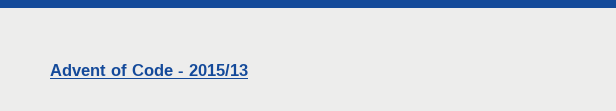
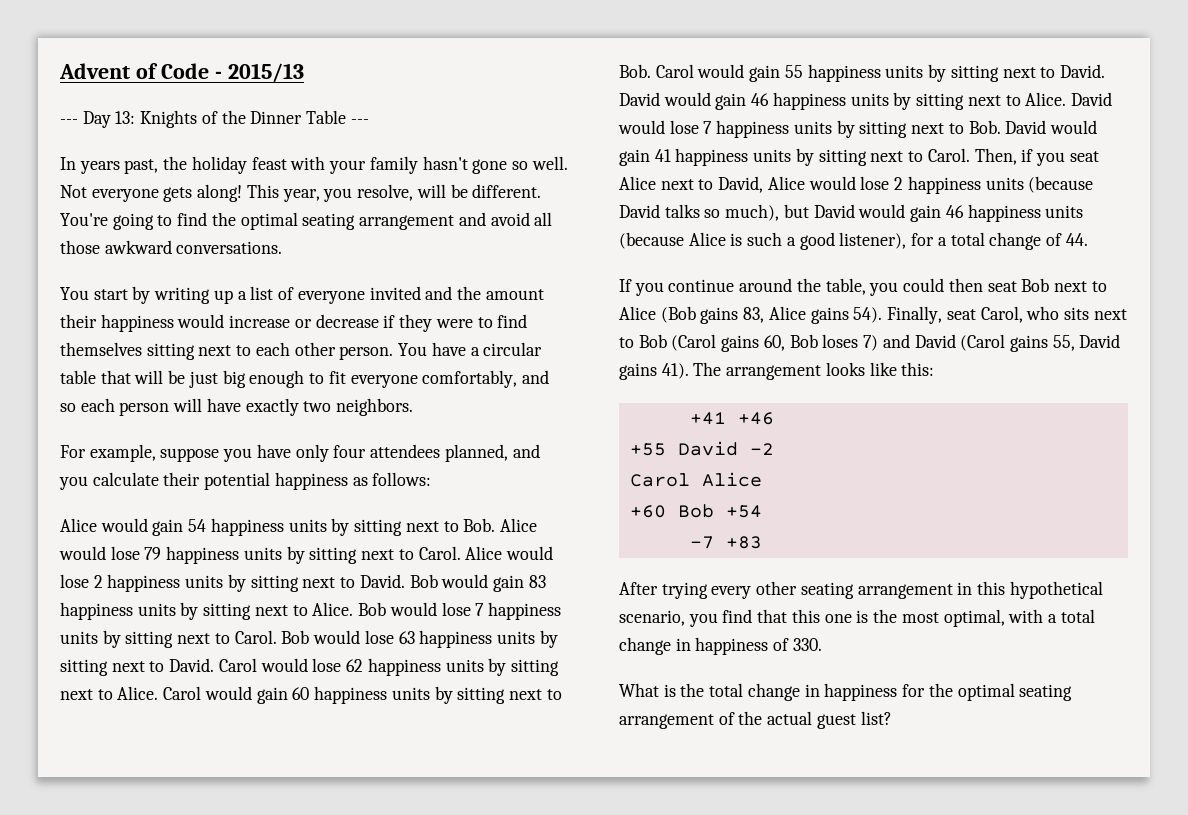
(248, 70) none -> [60,110,369,128] [60,156,568,174] [60,184,542,202] [60,212,553,230] [60,240,283,254] [60,286,544,304] [60,314,528,332] [60,342,543,360] [60,370,549,388] [60,398,414,416] [60,444,540,462] [59,472,432,490] [60,518,537,536] [59,546,553,564] [60,574,546,592] [60,602,561,620] [60,630,558,648] [60,658,559,676] [60,686,562,704] [619,64,1105,82] [619,92,1112,110] [618,120,1097,138] [619,148,1099,166] [619,176,1094,194] [619,204,1084,222] [619,232,1088,250] [619,278,1107,296] [619,306,1127,324] [619,334,1121,352] [619,362,935,380] [689,412,774,425] [629,441,774,456] [629,472,762,487] [629,504,762,518] [689,536,762,549] [619,581,1103,599] [619,609,1095,627] [619,637,822,655] [619,683,1073,701] [619,711,892,729] // --- Day 13: Knights of the Dinner Table --- // In years past, the holiday feast with your family hasn't gone so well. Not everyone gets along! This year, you resolve, will be different. You're going to find the optimal seating arrangement and avoid all those awkward conversations. // You start by writing up a list of everyone invited and the amount their happiness would increase or decrease if they were to find themselves sitting next to each other person. You have a circular table that will be just big enough to fit everyone comfortably, and so each person will have exactly two neighbors. // For example, suppose you have only four attendees planned, and you calculate their potential happiness as follows: // Alice would gain 54 happiness units by sitting next to Bob. Alice would lose 79 happiness units by sitting next to Carol. Alice would lose 2 happiness units by sitting next to David. Bob would gain 83 happiness units by sitting next to Alice. Bob would lose 7 happiness units by sitting next to Carol. Bob would lose 63 happiness units by sitting next to David. Carol would lose 62 happiness units by sitting next to Alice. Carol would gain 60 happiness units by sitting next to Bob. Carol would gain 55 happiness units by sitting next to David. David would gain 46 happiness units by sitting next to Alice. David would lose 7 happiness units by sitting next to Bob. David would gain 41 happiness units by sitting next to Carol. Then, if you seat Alice next to David, Alice would lose 2 happiness units (because David talks so much), but David would gain 46 happiness units (because Alice is such a good listener), for a total change of 44. // If you continue around the table, you could then seat Bob next to Alice (Bob gains 83, Alice gains 54). Finally, seat Carol, who sits next to Bob (Carol gains 60, Bob loses 7) and David (Carol gains 55, David gains 41). The arrangement looks like this: // +41 +46 // +55 David -2 // Carol Alice // +60 Bob +54 // -7 +83 // After trying every other seating arrangement in this hypothetical scenario, you find that this one is the most optimal, with a total change in happiness of 330. // What is the total change in happiness for the optimal seating arrangement of the actual guest list?

